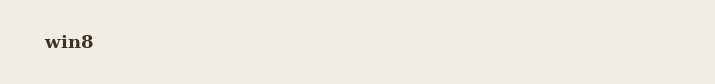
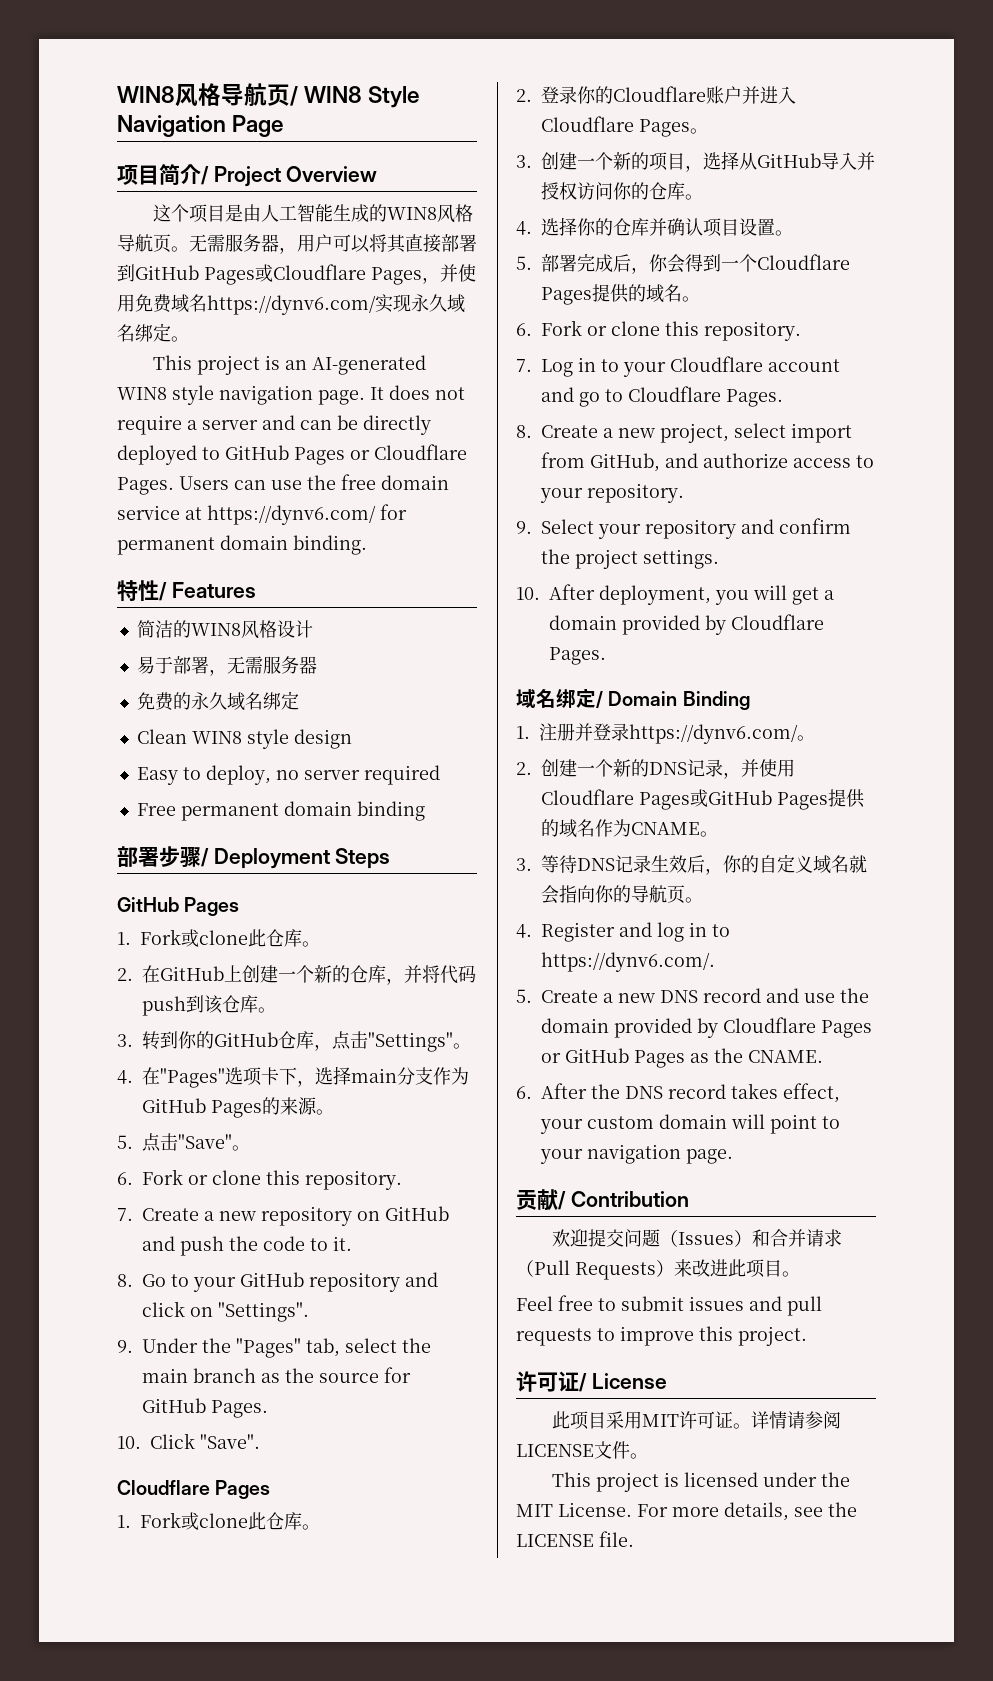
[44,35,94,48] win8 -> [117,83,420,108] [117,115,284,137] [117,164,378,187] [153,204,474,223] [117,234,477,254] [117,264,476,285] [117,294,465,315] [117,323,189,342] [153,355,427,375] [117,385,465,405] [117,415,431,435] [117,444,467,465] [117,474,449,495] [117,504,407,525] [117,535,367,555] [117,580,256,602] [136,620,313,639] [136,656,317,676] [136,691,299,711] [136,729,352,749] [136,765,440,785] [136,801,425,821] [117,846,391,869] [117,897,240,916] [117,929,320,947] [117,965,476,985] [142,995,276,1016] [117,1031,471,1052] [117,1066,469,1088] [142,1097,334,1118] [117,1133,250,1152] [117,1169,402,1190] [117,1206,449,1226] [142,1236,352,1256] [117,1272,438,1292] [142,1301,309,1322] [117,1338,431,1358] [142,1367,411,1383] [142,1398,268,1418] [117,1433,260,1449] [117,1480,271,1499] [117,1512,320,1530] [516,86,796,104] [541,116,708,137] [516,151,875,172] [541,182,703,200] [516,217,793,237] [516,253,850,274] [541,284,700,305] [516,320,801,341] [516,356,840,377] [541,386,783,407] [516,423,852,443] [541,452,874,472] [540,483,684,503] [516,518,851,539] [541,549,719,569] [516,584,834,605] [549,614,824,635] [549,647,606,665] [516,689,750,710] [516,723,815,744] [516,759,795,779] [541,789,865,810] [541,819,718,838] [516,854,867,875] [541,885,703,904] [516,922,730,942] [541,952,715,972] [516,988,869,1003] [541,1017,872,1038] [541,1048,823,1068] [516,1083,840,1103] [540,1114,840,1134] [540,1144,733,1164] [516,1189,689,1211] [552,1229,843,1247] [516,1259,800,1280] [516,1295,822,1316] [516,1326,807,1346] [516,1371,667,1392] [552,1411,842,1430] [516,1441,648,1459] [552,1472,851,1492] [516,1502,857,1521] [516,1531,634,1547] WIN8风格导航页/ WIN8 Style Navigation Page // 项目简介/ Project Overview // 这个项目是由人工智能生成的WIN8风格导航页。无需服务器，用户可以将其直接部署到GitHub Pages或Cloudflare Pages，并使用免费域名https://dynv6.com/实现永久域名绑定。 // This project is an AI-generated WIN8 style navigation page. It does not require a server and can be directly deployed to GitHub Pages or Cloudflare Pages. Users can use the free domain service at https://dynv6.com/ for permanent domain binding. // 特性/ Features // 简洁的WIN8风格设计 // 易于部署，无需服务器 // 免费的永久域名绑定 // Clean WIN8 style design // Easy to deploy, no server required // Free permanent domain binding // 部署步骤/ Deployment Steps // GitHub Pages // 1. Fork或clone此仓库。 // 2.在GitHub上创建一个新的仓库，并将代码push到该仓库。 // 3.转到你的GitHub仓库，点击"Settings"。 // 4.在"Pages"选项卡下，选择main分支作为GitHub Pages的来源。 // 5.点击"Save"。 // 6. Fork or clone this repository. // 7. Create a new repository on GitHub and push the code to it. // 8. Go to your GitHub repository and click on "Settings". // 9. Under the "Pages" tab, select the main branch as the source for GitHub Pages. // 10. Click "Save". // Cloudflare Pages // 1. Fork或clone此仓库。 // 2.登录你的Cloudflare账户并进入Cloudflare Pages。 // 3.创建一个新的项目，选择从GitHub导入并授权访问你的仓库。 // 4.选择你的仓库并确认项目设置。 // 5.部署完成后，你会得到一个Cloudflare Pages提供的域名。 // 6. Fork or clone this repository. // 7. Log in to your Cloudflare account and go to Cloudflare Pages. // 8. Create a new project, select import from GitHub, and authorize access to your repository. // 9. Select your repository and confirm the project settings. // 10. After deployment, you will get a domain provided by Cloudflare Pages. // 域名绑定/ Domain Binding // 1.注册并登录https://dynv6.com/。 // 2.创建一个新的DNS记录，并使用Cloudflare Pages或GitHub Pages提供的域名作为CNAME。 // 3.等待DNS记录生效后，你的自定义域名就会指向你的导航页。 // 4. Register and log in to https://dynv6.com/. // 5. Create a new DNS record and use the domain provided by Cloudflare Pages or GitHub Pages as the CNAME. // 6. After the DNS record takes effect, your custom domain will point to your navigation page. // 贡献/ Contribution // 欢迎提交问题（Issues）和合并请求（Pull Requests）来改进此项目。 // Feel free to submit issues and pull requests to improve this project. // 许可证/ License // 此项目采用MIT许可证。详情请参阅LICENSE文件。 // This project is licensed under the MIT License. For more details, see the LICENSE file.

